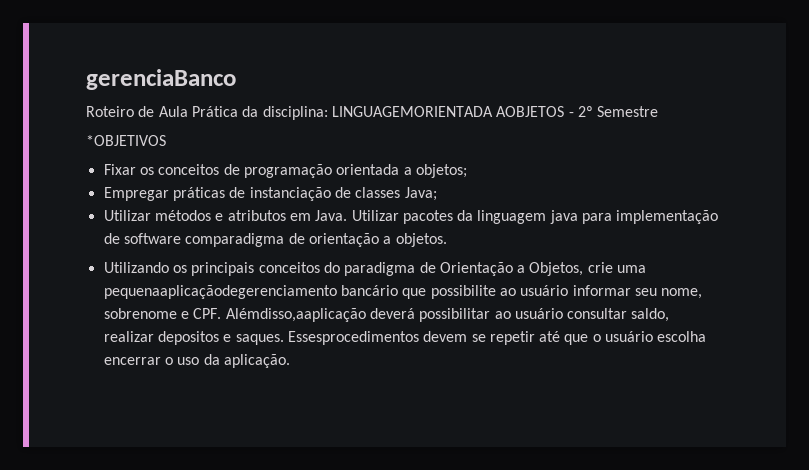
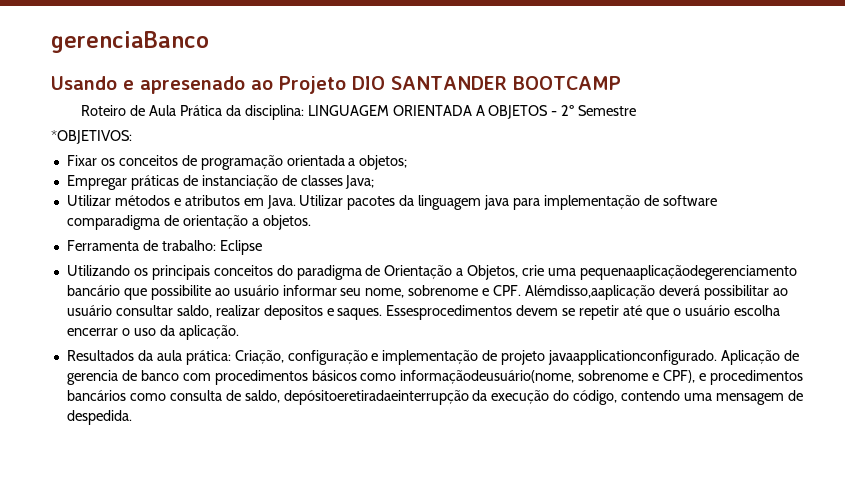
(236, 79) none -> [51,76,621,94] // Usando e apresenado ao Projeto DIO SANTANDER BOOTCAMP
[331,106,565,117] LINGUAGEMORIENTADA AOBJETOS -> [307,105,549,119] LINGUAGEM ORIENTADA A OBJETOS
[86,135,166,146] *OBJETIVOS -> [51,130,132,144] *OBJETIVOS:
(447, 240) none -> [66,240,262,255] // Ferramenta de trabalho: Eclipse
(290, 361) none -> [66,350,799,365] [66,370,803,385] [66,390,803,405] [66,410,132,425] // Resultados da aula prática: Criação, configuração e implementação de projeto javaapplicationconfigurado. Aplicação de gerencia de banco com procedimentos básicos como informaçãodeusuário(nome, sobrenome e CPF), e procedimentos bancários como consulta de saldo, depósitoeretiradaeinterrupção da execução do código, contendo uma mensagem de despedida.

